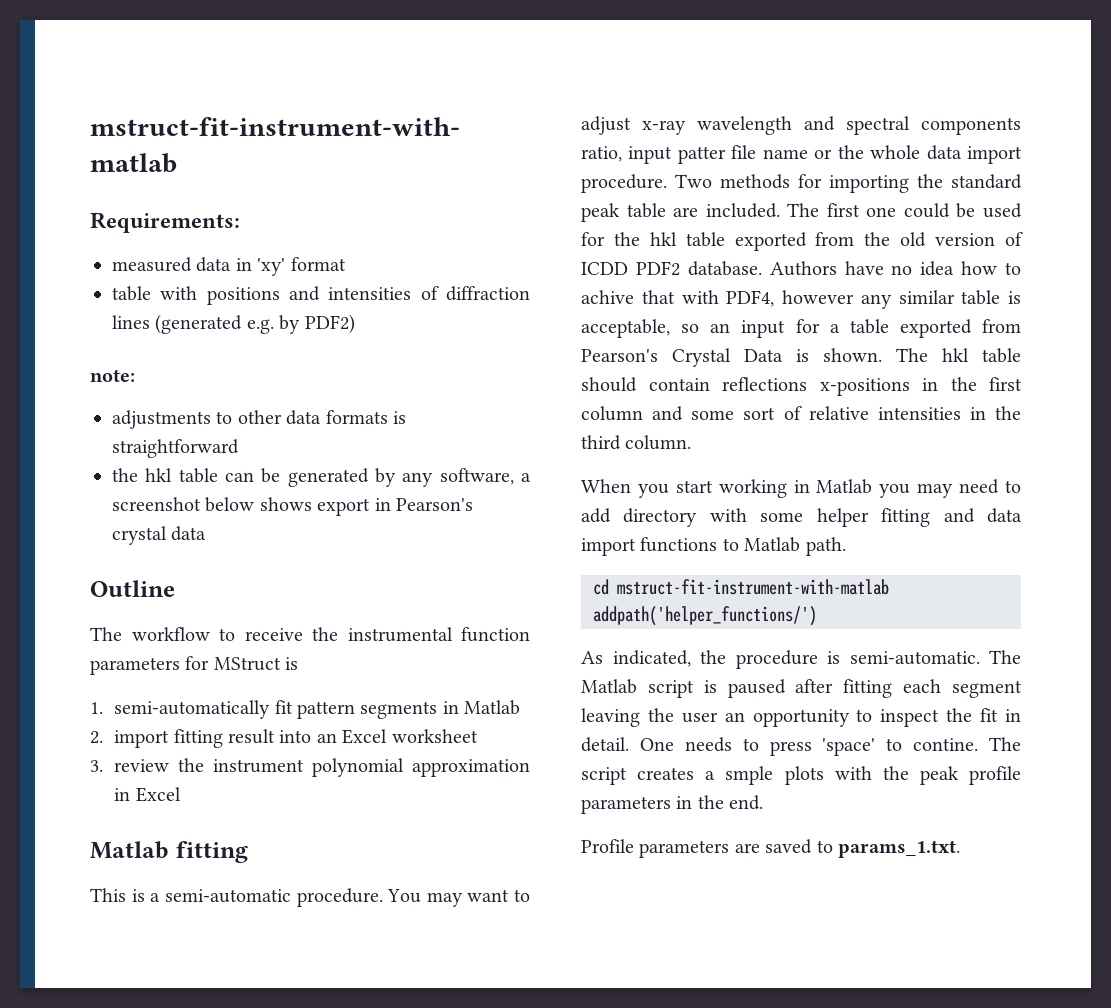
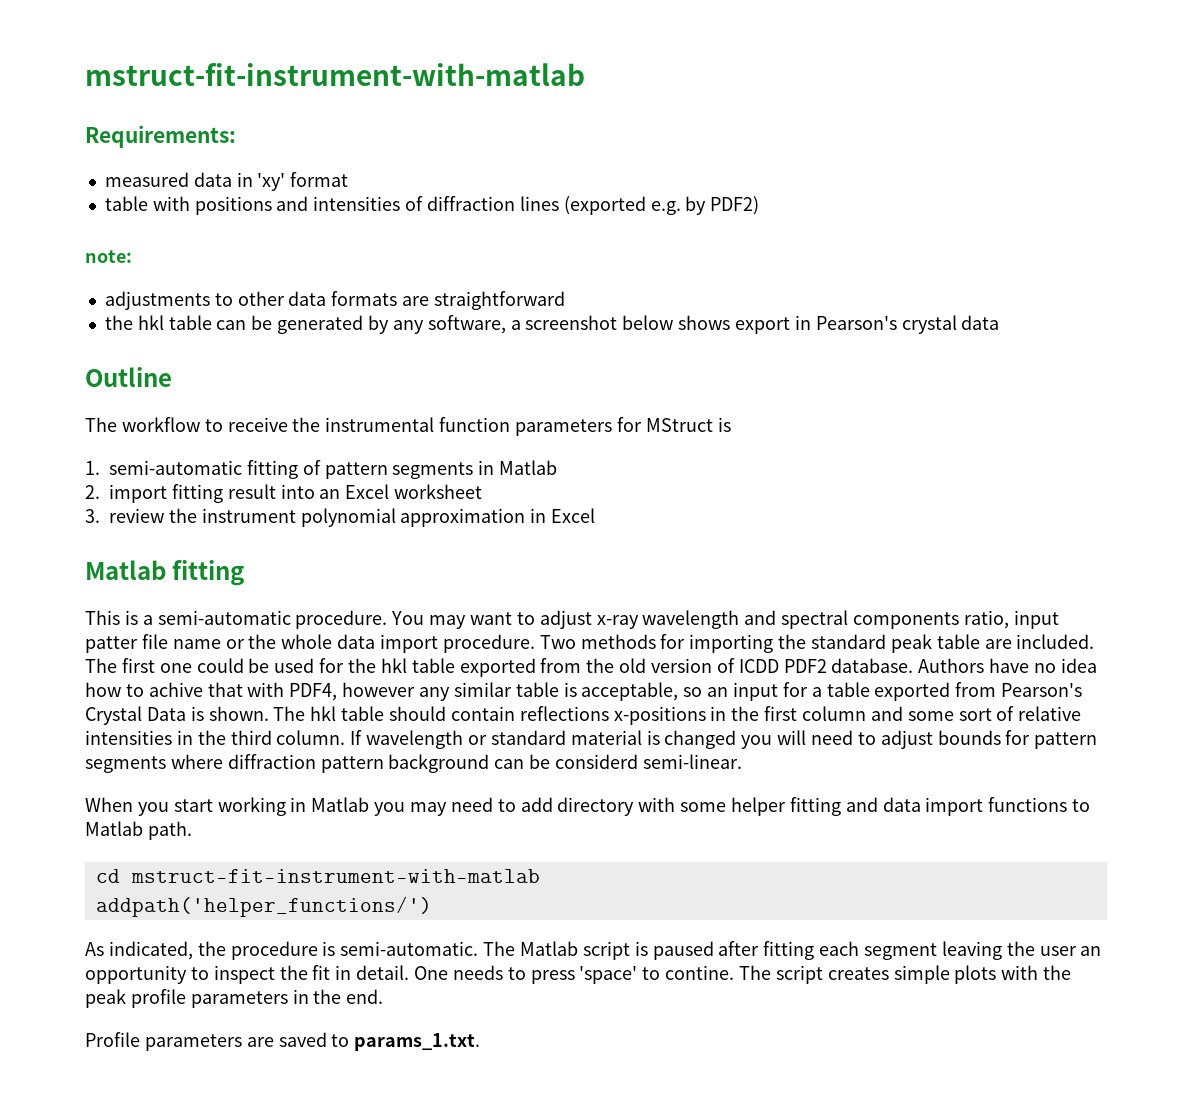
[155,314,243,334] (generated -> [563,196,646,215] (exported
[393,411,406,424] is -> [402,296,430,306] are
[114,700,293,719] semi-automatically fit -> [109,460,321,479] semi-automatic fitting of
(692, 442) none -> [350,730,1098,749] [85,754,742,773] If wavelength or standard material is changed you will need to adjust bounds for pattern segments where diffraction pattern background can be considerd semi-linear.
[705,766,774,785] a smple -> [893,965,950,984] simple

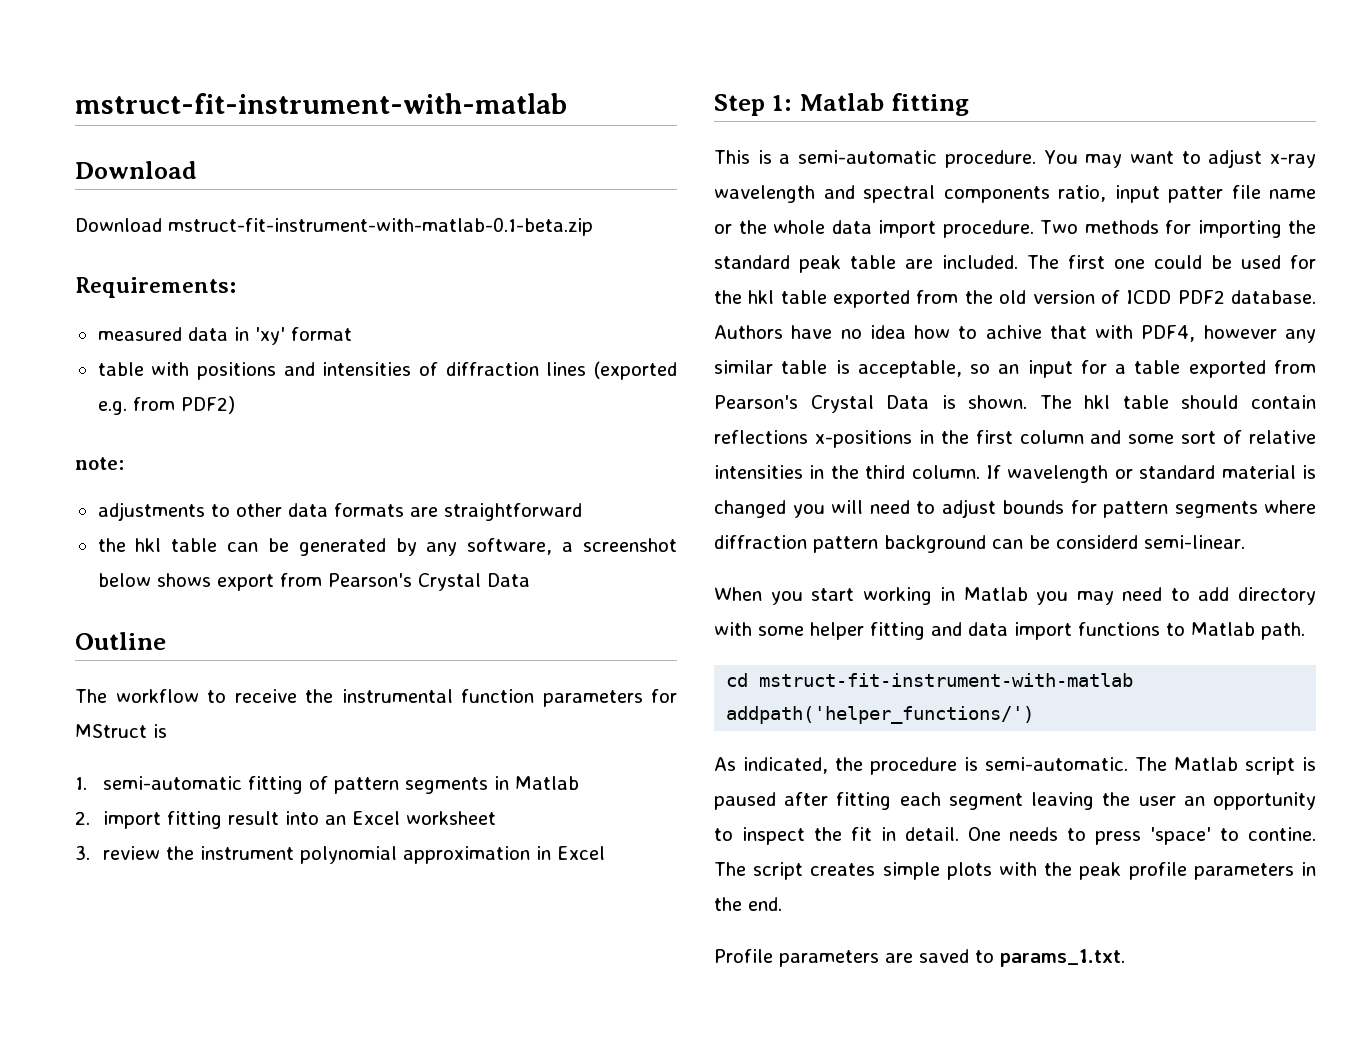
[85,63,585,86] mstruct-fit-instrument-with-matlab -> [75,93,567,114] [75,161,197,179] [75,217,593,236] mstruct-fit-instrument-with-matlab // Download // Download mstruct-fit-instrument-with-matlab-0.1-beta.zip
[685,196,707,215] by -> [132,397,175,411] from
[794,315,1000,334] in Pearson's crystal data -> [279,573,530,591] from Pearson's Crystal Data
(596, 515) none -> [714,94,792,116] Step 1:

